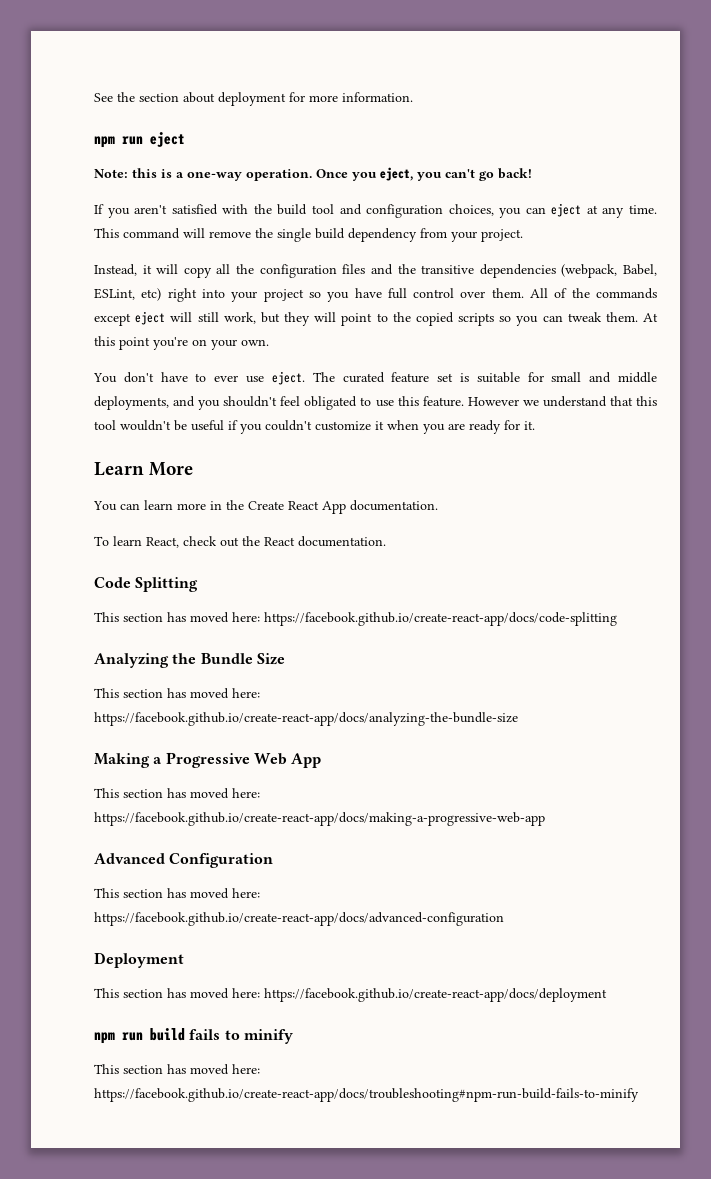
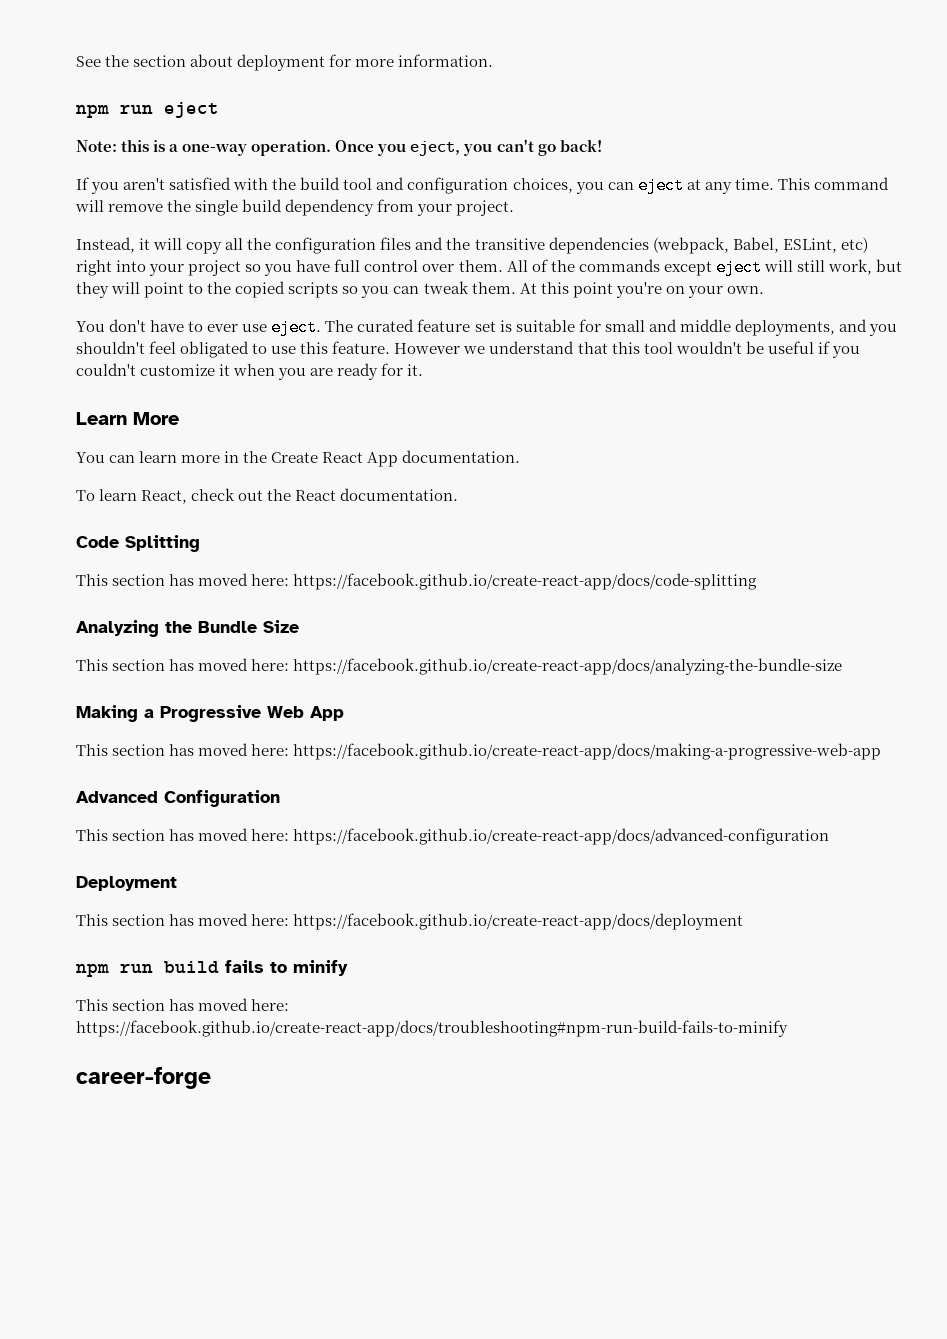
(639, 1095) none -> [76,1067,211,1089] // career-forge

